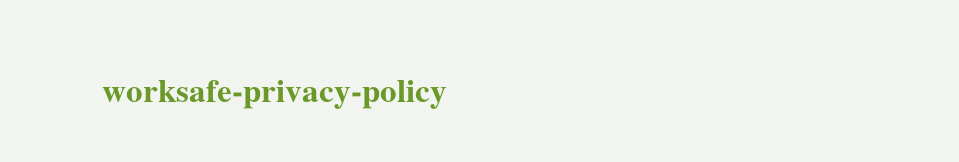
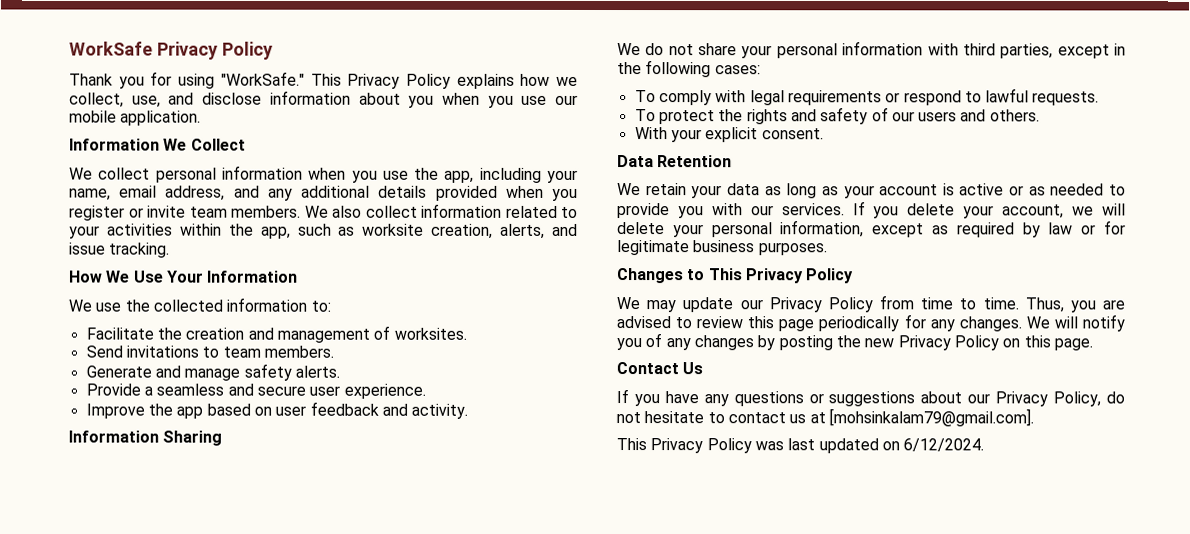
[102,80,447,109] worksafe-privacy-policy -> [69,41,273,60] [69,71,578,89] [69,90,578,108] [69,110,202,126] [69,138,246,151] [69,165,579,183] [69,185,578,201] [69,203,578,221] [69,223,578,239] [69,242,171,258] [68,270,298,283] [68,297,331,312] [85,325,467,343] [85,345,334,358] [85,363,340,381] [85,383,426,399] [85,401,469,419] [68,430,223,446] [617,41,1126,59] [617,60,761,78] [634,88,1100,106] [634,107,1040,125] [634,127,824,143] [617,155,733,168] [617,183,1127,199] [617,201,1126,219] [617,220,1126,238] [617,240,828,256] [616,268,854,284] [616,295,1125,313] [616,314,1125,332] [616,333,1093,351] [616,362,704,375] [616,389,1125,407] [616,408,1034,427] [616,438,985,454] WorkSafe Privacy Policy // Thank you for using "WorkSafe." This Privacy Policy explains how we collect, use, and disclose information about you when you use our mobile application. // Information We Collect // We collect personal information when you use the app, including your name, email address, and any additional details provided when you register or invite team members. We also collect information related to your activities within the app, such as worksite creation, alerts, and issue tracking. // How We Use Your Information // We use the collected information to: // Facilitate the creation and management of worksites. // Send invitations to team members. // Generate and manage safety alerts. // Provide a seamless and secure user experience. // Improve the app based on user feedback and activity. // Information Sharing // We do not share your personal information with third parties, except in the following cases: // To comply with legal requirements or respond to lawful requests. // To protect the rights and safety of our users and others. // With your explicit consent. // Data Retention // We retain your data as long as your account is active or as needed to provide you with our services. If you delete your account, we will delete your personal information, except as required by law or for legitimate business purposes. // Changes to This Privacy Policy // We may update our Privacy Policy from time to time. Thus, you are advised to review this page periodically for any changes. We will notify you of any changes by posting the new Privacy Policy on this page. // Contact Us // If you have any questions or suggestions about our Privacy Policy, do not hesitate to contact us at [mohsinkalam79@gmail.com]. // This Privacy Policy was last updated on 6/12/2024.

